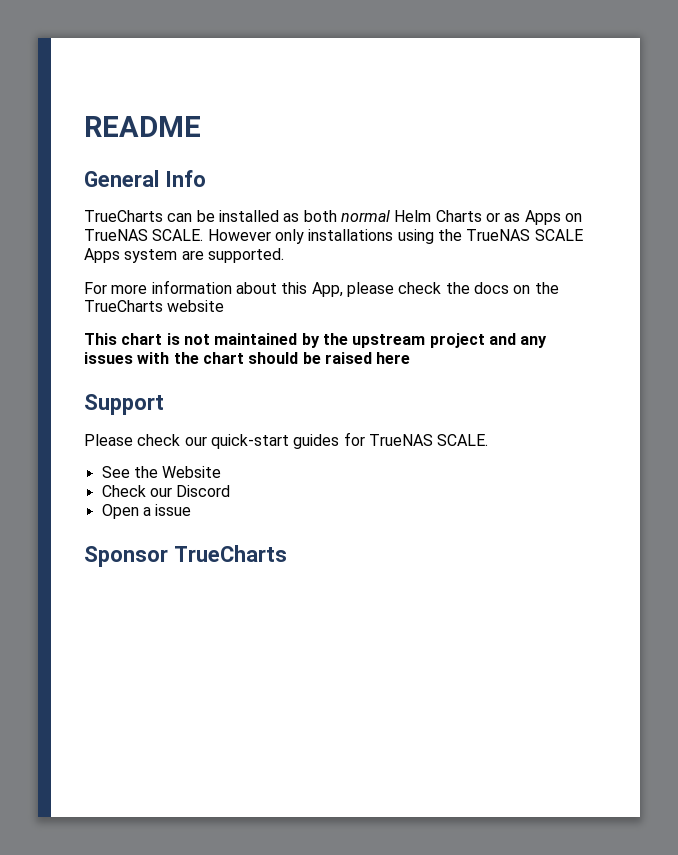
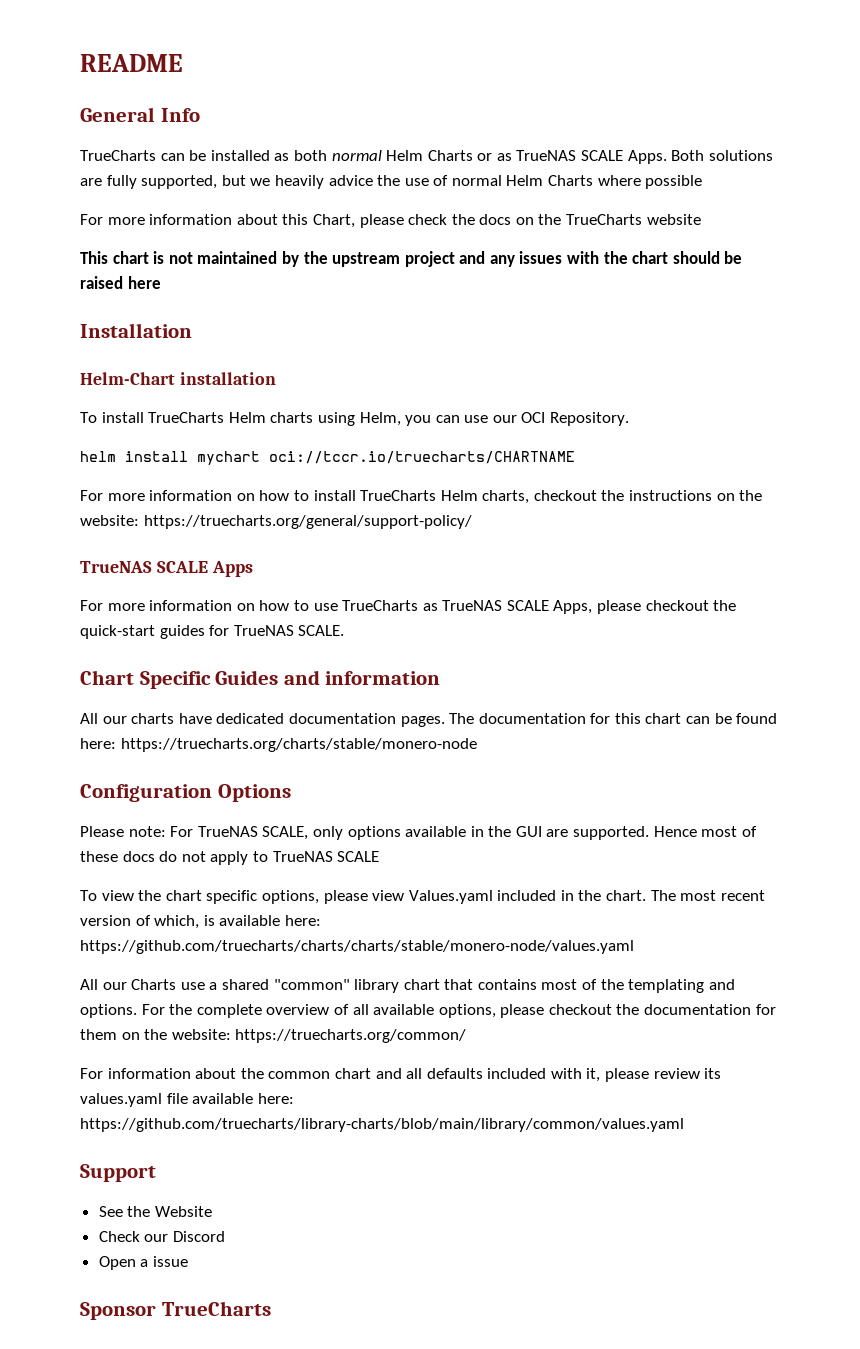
[524,210,582,225] [84,229,583,244] [84,248,284,263] Apps on TrueNAS SCALE. However only installations using the TrueNAS SCALE Apps system are supported. -> [516,150,773,164] [80,175,703,189] TrueNAS SCALE Apps. Both solutions are fully supported, but we heavily advice the use of normal Helm Charts where possible
[311,282,343,297] App, -> [312,214,355,228] Chart,
[84,394,164,415] [84,434,207,446] Support // Please check our -> [80,323,192,338] [80,372,276,385] [80,412,630,426] [80,451,575,465] [80,490,763,504] [80,515,472,529] [80,561,253,577] [80,600,737,614] Installation // Helm-Chart installation // To install TrueCharts Helm charts using Helm, you can use our OCI Repository. // helm install mychart oci://tccr.io/truecharts/CHARTNAME // For more information on how to install TrueCharts Helm charts, checkout the instructions on the website: https://truecharts.org/general/support-policy/ // TrueNAS SCALE Apps // For more information on how to use TrueCharts as TrueNAS SCALE Apps, please checkout the
(489, 440) none -> [80,670,441,689] [80,713,778,727] [80,738,477,752] [80,784,291,802] [80,826,757,840] [80,851,380,865] [80,890,765,904] [80,915,321,929] [80,940,634,954] [80,979,735,993] [80,1004,776,1018] [80,1029,467,1043] [80,1068,722,1082] [80,1093,294,1107] [80,1118,684,1132] [80,1164,156,1182] // Chart Specific Guides and information // All our charts have dedicated documentation pages. The documentation for this chart can be found here: https://truecharts.org/charts/stable/monero-node // Configuration Options // Please note: For TrueNAS SCALE, only options available in the GUI are supported. Hence most of these docs do not apply to TrueNAS SCALE // To view the chart specific options, please view Values.yaml included in the chart. The most recent version of which, is available here: https://github.com/truecharts/charts/charts/stable/monero-node/values.yaml // All our Charts use a shared "common" library chart that contains most of the templating and options. For the complete overview of all available options, please checkout the documentation for them on the website: https://truecharts.org/common/ // For information about the common chart and all defaults included with it, please review its values.yaml file available here: https://github.com/truecharts/library-charts/blob/main/library/common/values.yaml // Support

